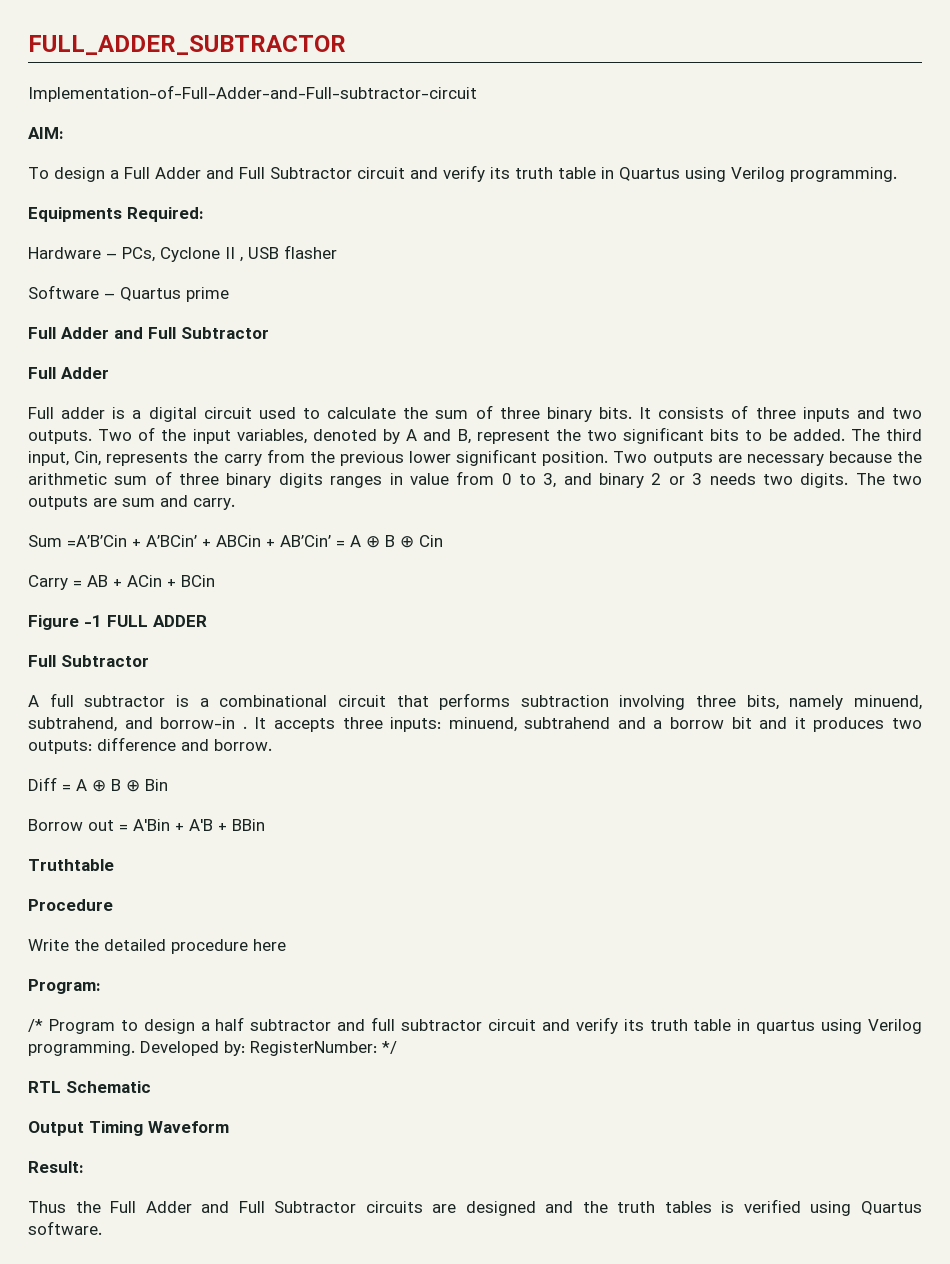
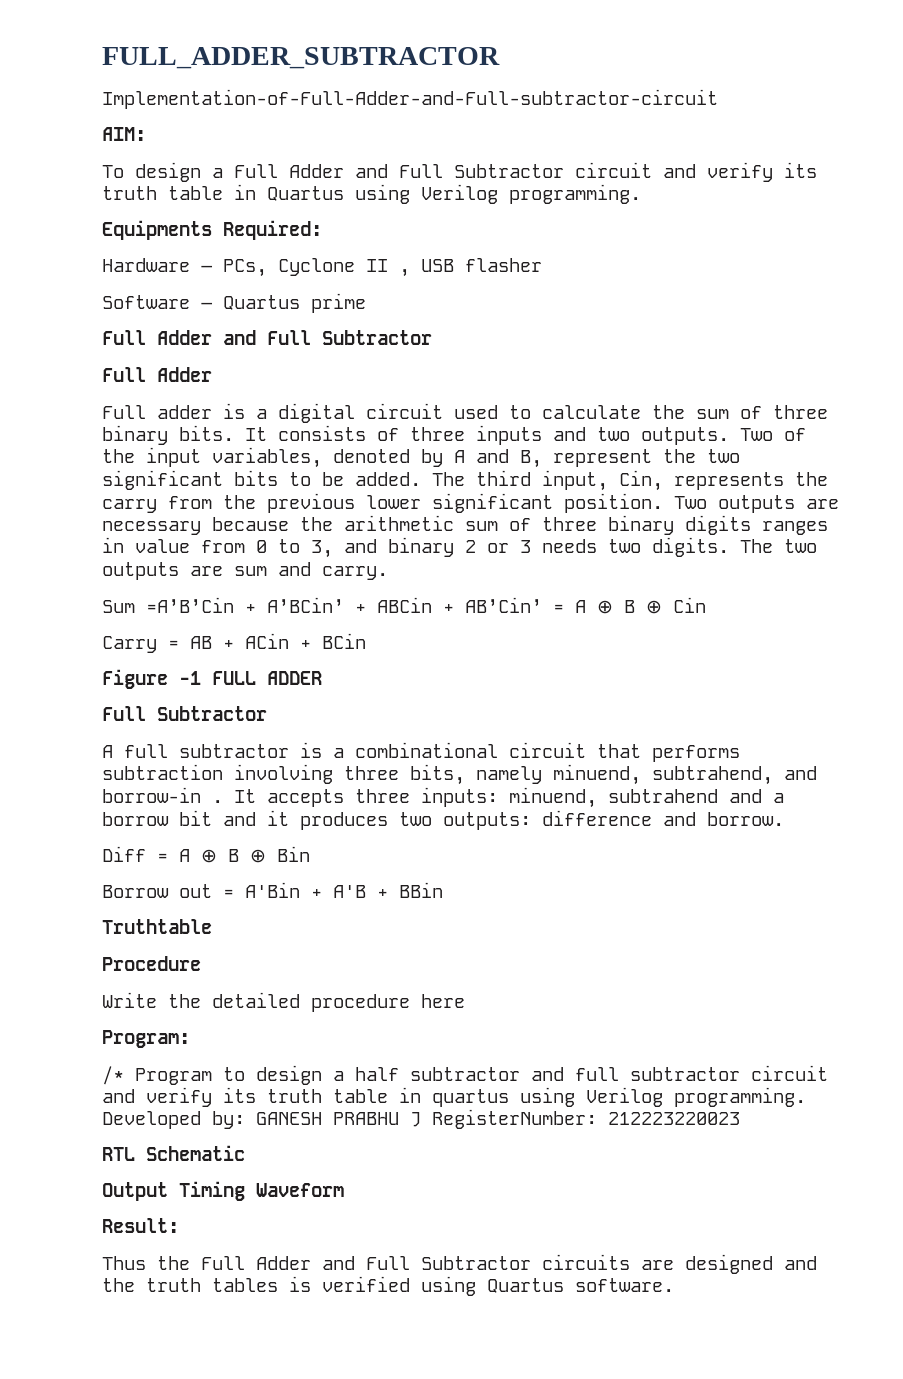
[250,1041,397,1056] RegisterNumber: */ -> [256,1109,740,1129] GANESH PRABHU J RegisterNumber: 212223220023

